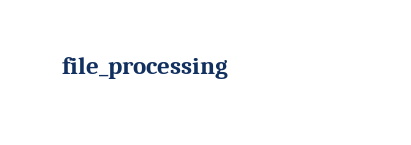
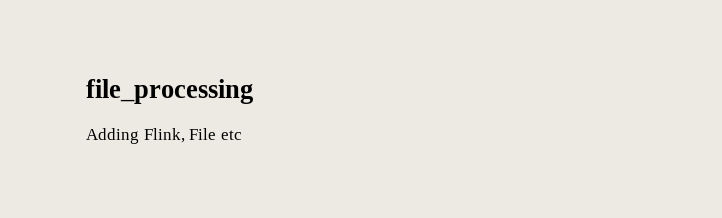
(228, 68) none -> [86,128,242,144] // Adding Flink, File etc

